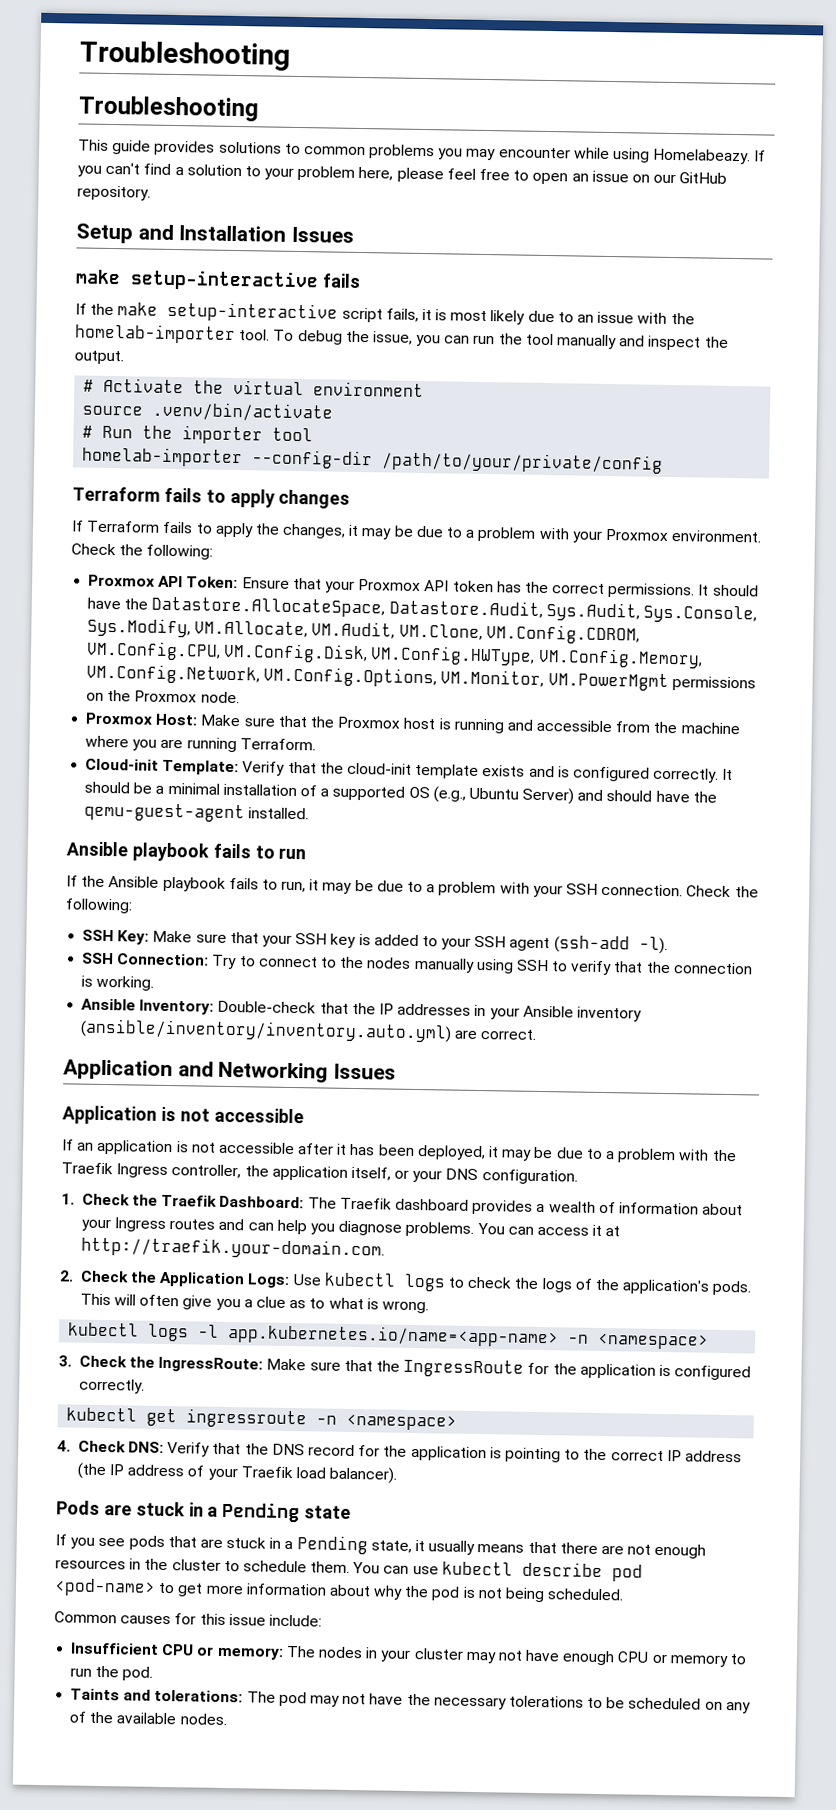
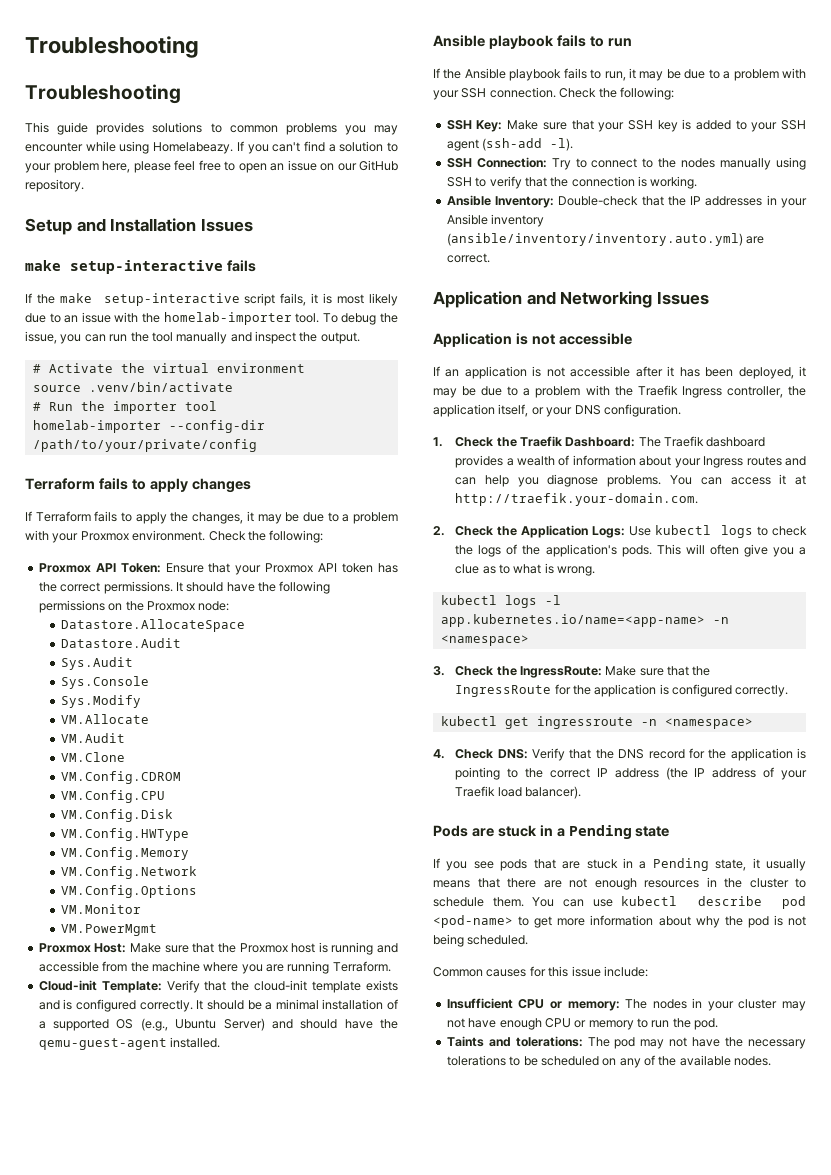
[151,596,757,624] [87,617,640,645] [86,640,703,669] [86,663,756,692] [86,689,240,704] Datastore.AllocateSpace, Datastore.Audit, Sys.Audit, Sys.Console, Sys.Modify, VM.Allocate, VM.Audit, VM.Clone, VM.Config.CDROM, VM.Config.CPU, VM.Config.Disk, VM.Config.HWType, VM.Config.Memory, VM.Config.Network, VM.Config.Options, VM.Monitor, VM.PowerMgmt permissions on the Proxmox node. -> [279,581,331,594] [38,600,230,613] [60,619,245,632] [60,638,181,648] [60,657,133,670] [60,676,149,689] [60,695,141,708] [60,714,149,724] [60,733,125,743] [60,752,125,762] [60,771,181,784] [60,790,165,803] [60,809,173,822] [60,828,189,841] [60,847,189,860] [60,866,197,879] [60,885,197,898] [60,904,141,914] [60,924,157,936] following permissions on the Proxmox node: // Datastore.AllocateSpace // Datastore.Audit // Sys.Audit // Sys.Console // Sys.Modify // VM.Allocate // VM.Audit // VM.Clone // VM.Config.CDROM // VM.Config.CPU // VM.Config.Disk // VM.Config.HWType // VM.Config.Memory // VM.Config.Network // VM.Config.Options // VM.Monitor // VM.PowerMgmt

